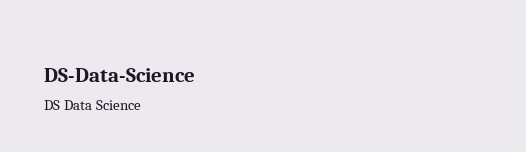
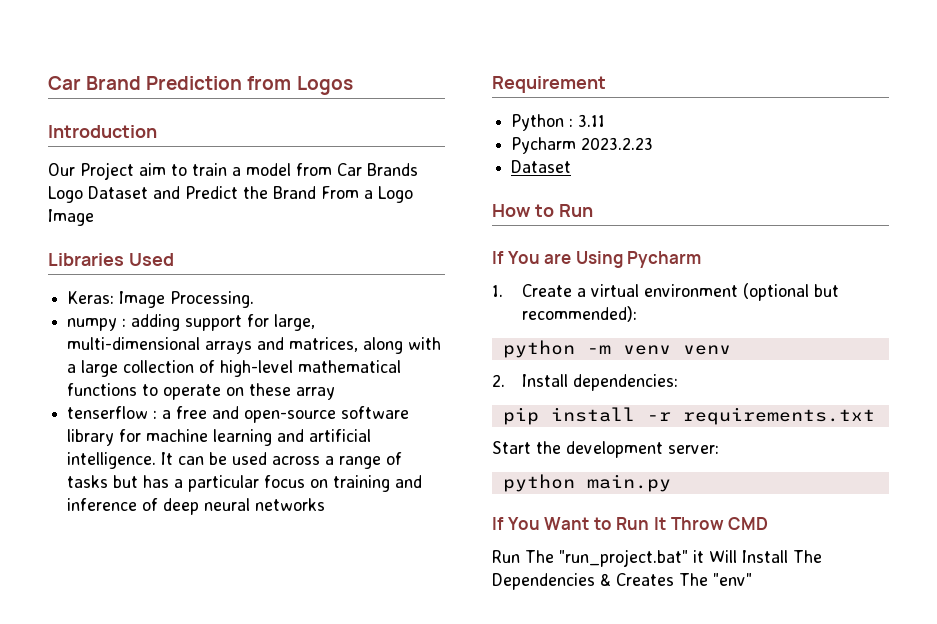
[44,68,195,82] [44,100,141,110] DS-Data-Science // DS Data Science -> [48,76,353,95] [48,125,157,138] [48,162,418,180] [48,186,413,203] [48,209,94,226] [48,253,174,266] [67,291,255,308] [67,314,316,331] [67,337,442,354] [67,360,402,377] [67,383,336,400] [67,406,410,423] [67,429,372,446] [67,452,403,469] [67,475,423,492] [67,498,326,515] [492,76,606,93] [511,114,606,131] [511,137,654,154] [511,160,572,173] [492,204,593,217] [492,251,702,268] [492,283,839,301] [521,306,637,322] [502,340,731,358] [492,374,678,391] [502,407,875,425] [492,441,719,458] [502,474,671,492] [492,517,769,530] [492,549,822,567] [492,573,752,590] Car Brand Prediction from Logos // Introduction // Our Project aim to train a model from Car Brands Logo Dataset and Predict the Brand From a Logo Image // Libraries Used // Keras: Image Processing. // numpy : adding support for large, multi-dimensional arrays and matrices, along with a large collection of high-level mathematical functions to operate on these array // tenserflow : a free and open-source software library for machine learning and artificial intelligence. It can be used across a range of tasks but has a particular focus on training and inference of deep neural networks // Requirement // Python : 3.11 // Pycharm 2023.2.23 // Dataset // How to Run // If You are Using Pycharm // 1. Create a virtual environment (optional but recommended): // python -m venv venv // 2. Install dependencies: // pip install -r requirements.txt // Start the development server: // python main.py // If You Want to Run It Throw CMD // Run The "run_project.bat" it Will Install The Dependencies & Creates The "env"

